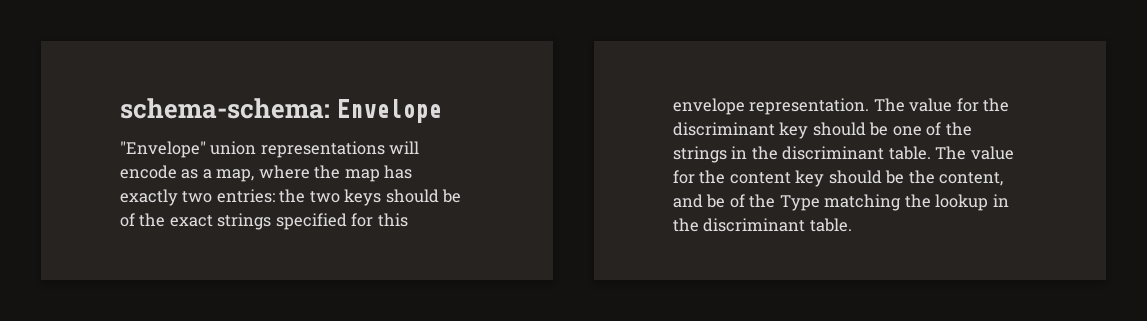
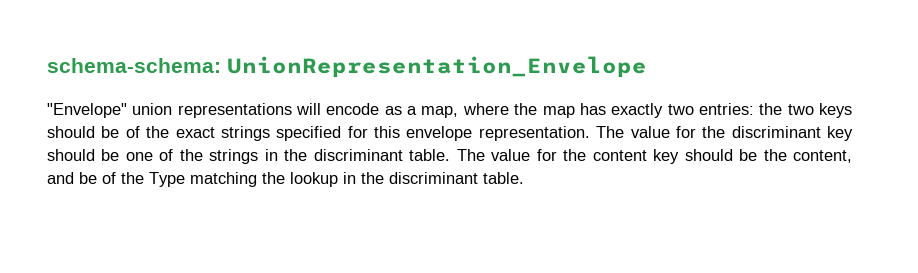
[337,99,442,123] Envelope -> [227,56,647,78] UnionRepresentation_Envelope

